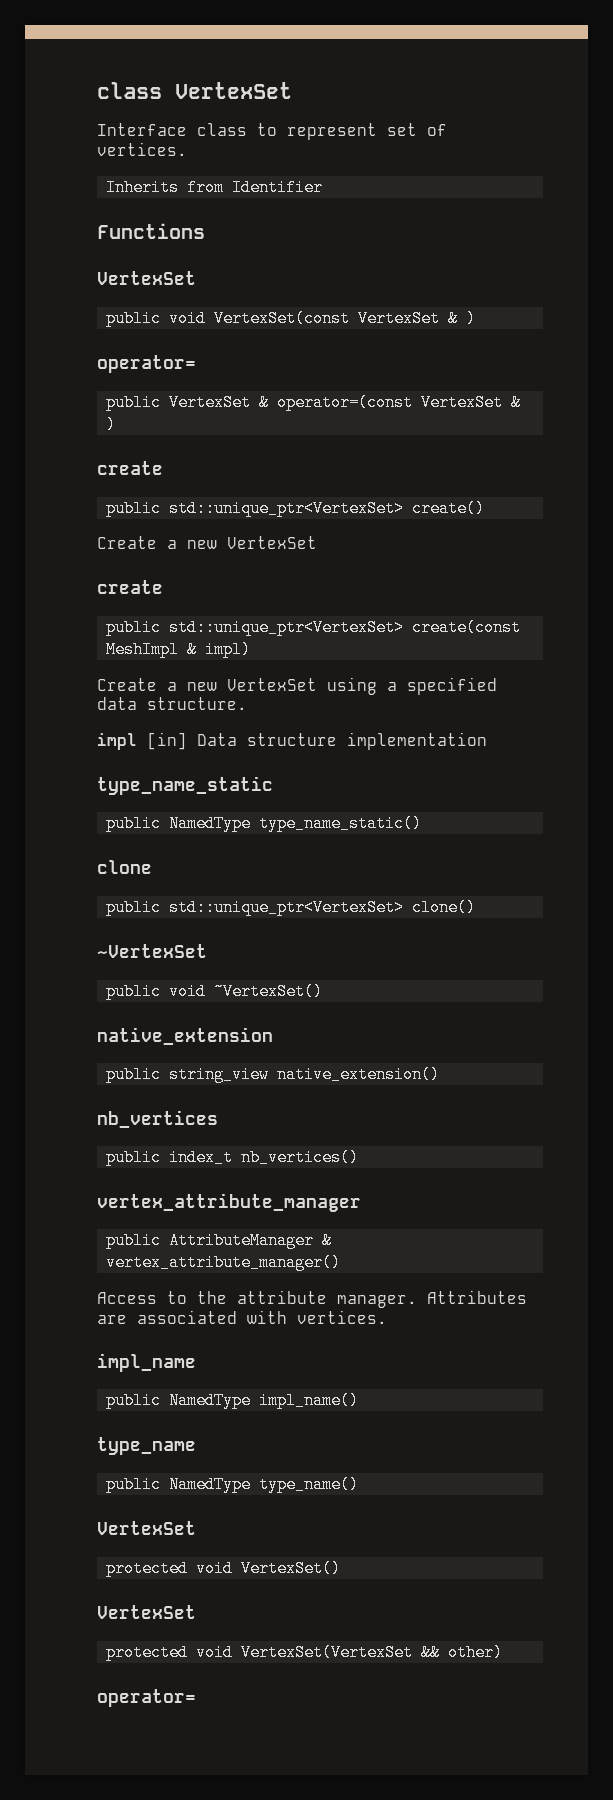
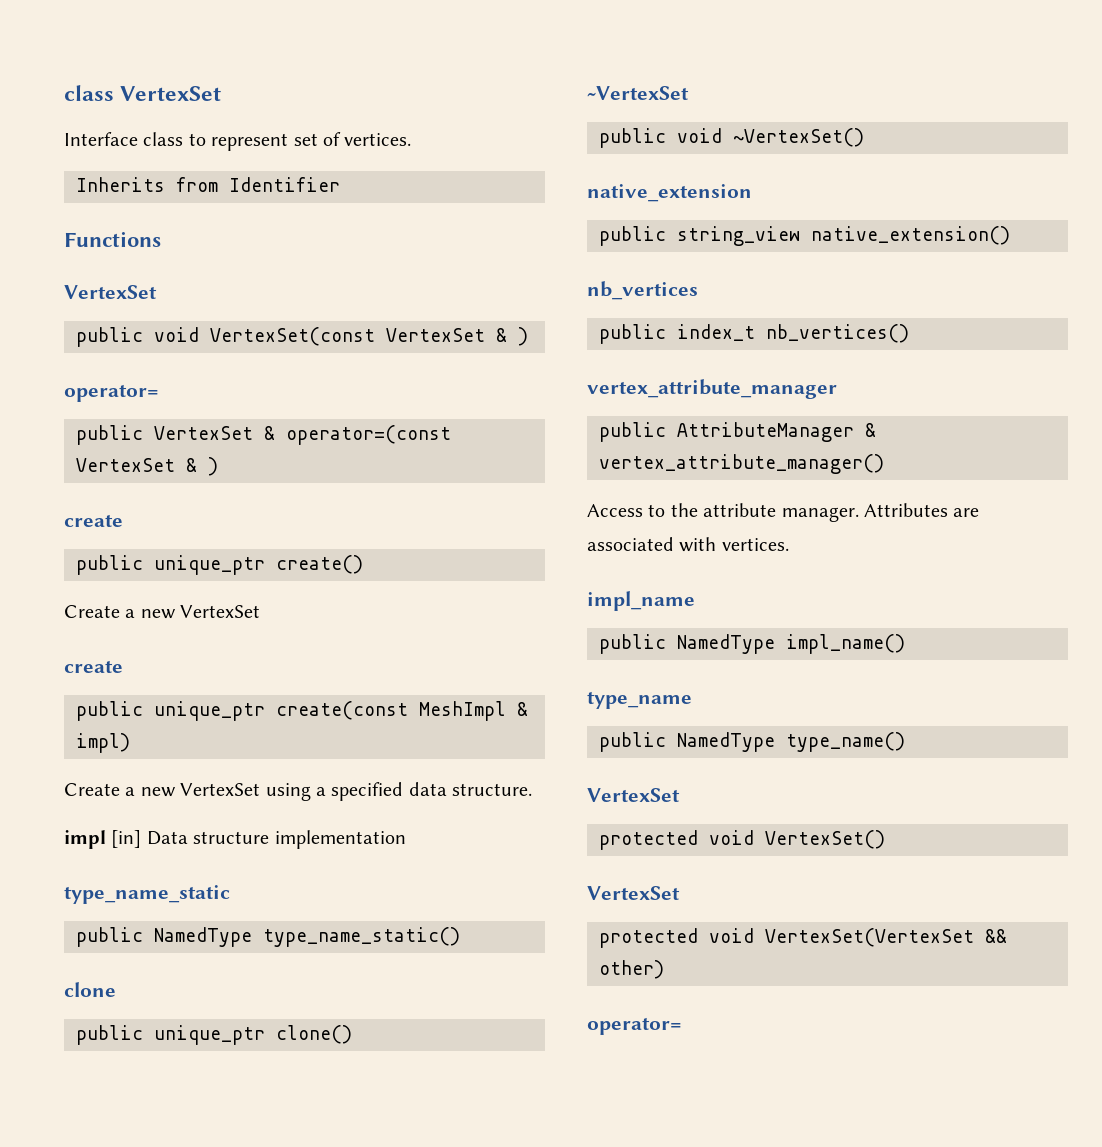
[169,500,405,517] std::unique_ptr<VertexSet> -> [154,555,265,575] unique_ptr
[169,619,405,636] std::unique_ptr<VertexSet> -> [154,701,265,721] unique_ptr
[169,899,405,916] std::unique_ptr<VertexSet> -> [154,1025,265,1045] unique_ptr

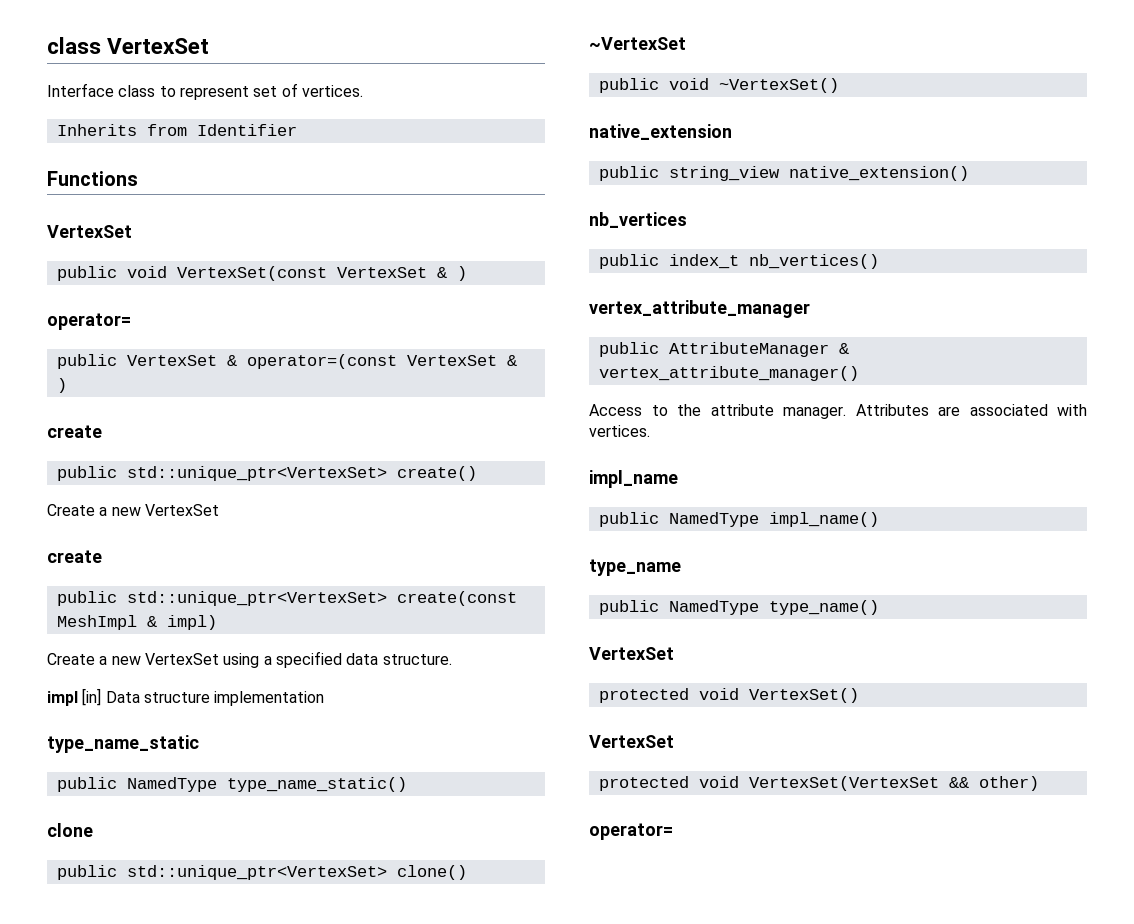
[154,555,265,575] unique_ptr -> [126,466,387,481] std::unique_ptr<VertexSet>
[154,701,265,721] unique_ptr -> [126,591,387,606] std::unique_ptr<VertexSet>
[154,1025,265,1045] unique_ptr -> [126,865,387,880] std::unique_ptr<VertexSet>

